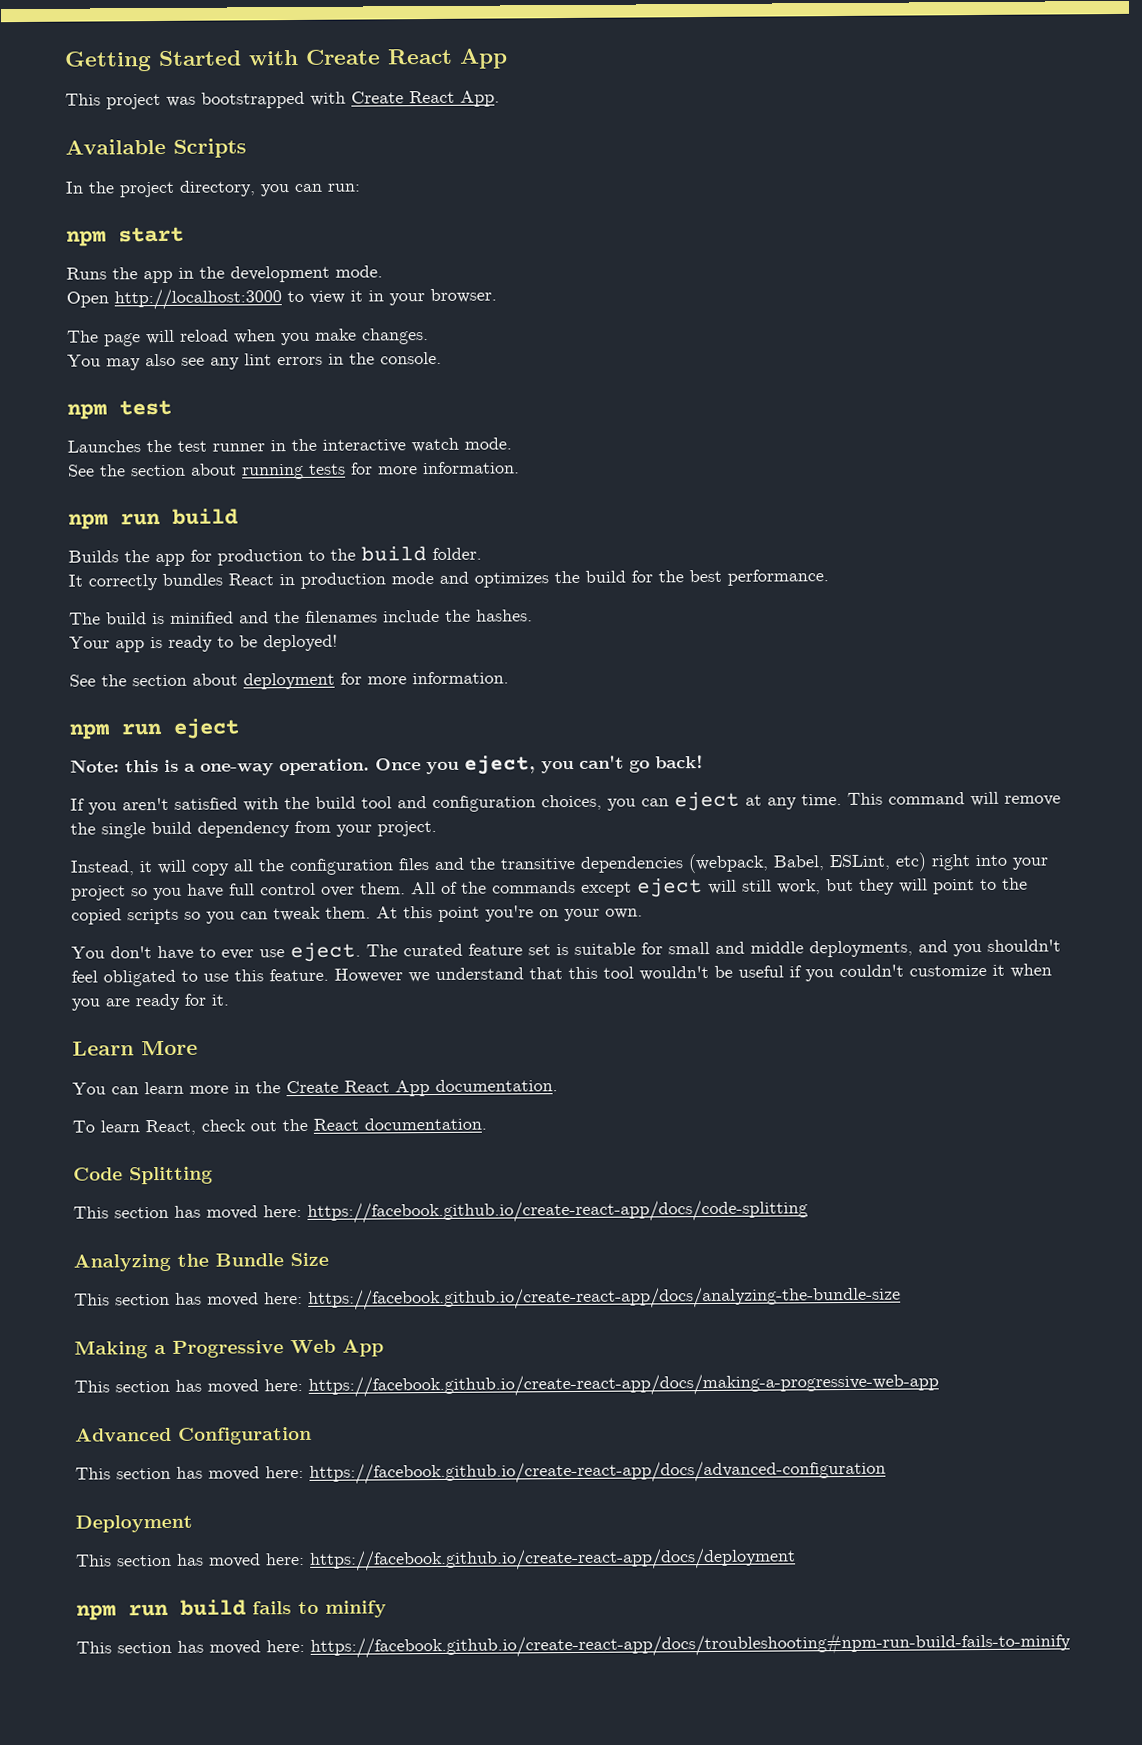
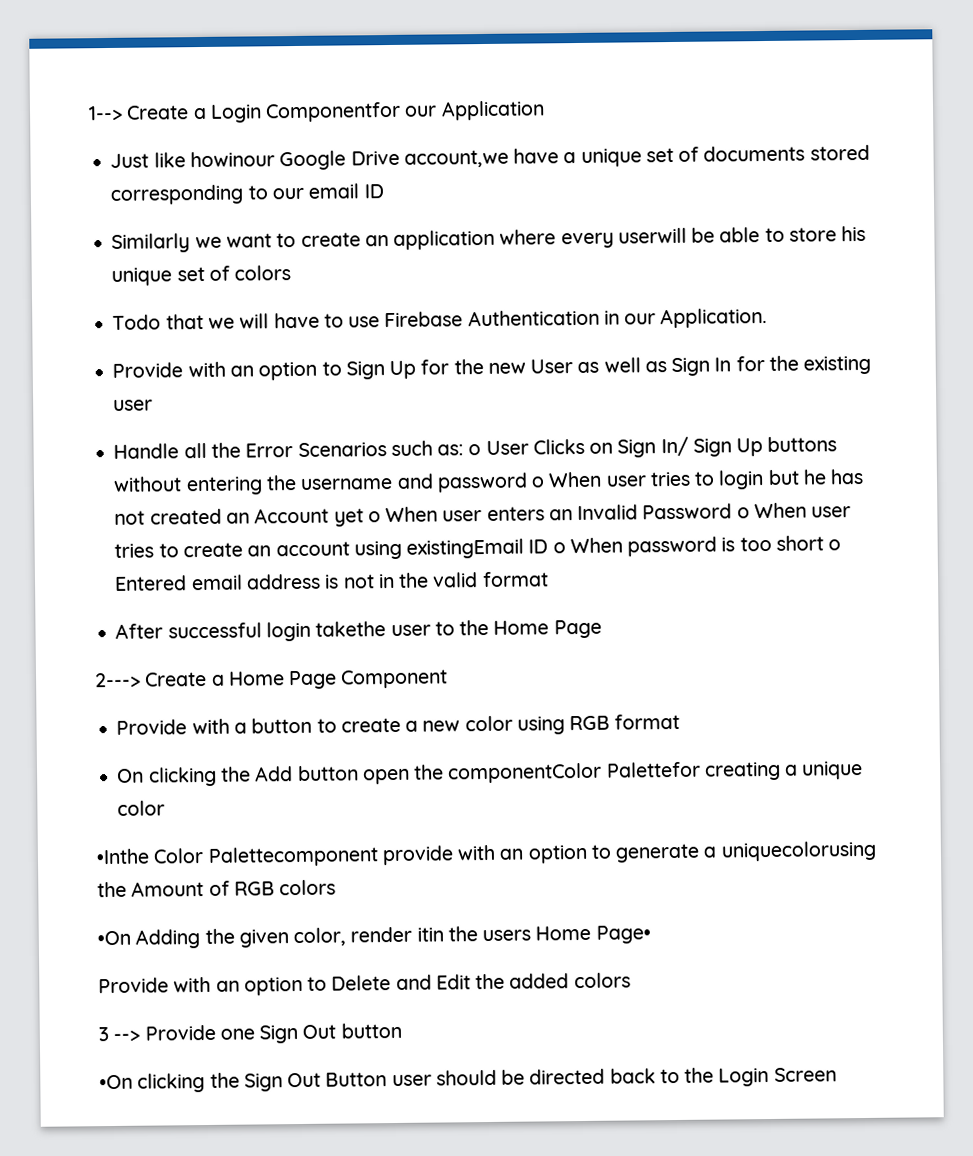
[64,48,508,72] [65,90,500,110] [65,138,247,158] [65,180,361,198] [66,226,184,247] [66,265,383,284] [66,288,497,311] [67,328,429,347] [67,351,442,371] [67,399,172,420] [67,437,512,453] [67,461,520,480] [68,508,239,530] [68,546,482,567] [68,569,829,591] [69,609,533,625] [69,634,338,653] [69,671,509,690] [69,718,240,740] [70,755,703,776] [70,791,1061,815] [70,820,437,839] [70,852,1048,876] [71,877,1028,901] [71,905,643,925] [71,939,1061,963] [71,963,1052,987] [71,993,229,1011] [72,1040,198,1056] [72,1079,558,1097] [72,1117,487,1136] [73,1166,213,1185] [73,1199,808,1224] [73,1252,329,1272] [74,1285,901,1311] [74,1339,384,1359] [74,1372,939,1398] [75,1426,312,1445] [75,1459,886,1485] [75,1514,193,1533] [75,1547,796,1572] [76,1599,387,1621] [76,1631,1071,1659] Getting Started with Create React App // This project was bootstrapped with Create React App. // Available Scripts // In the project directory, you can run: // npm start // Runs the app in the development mode. // Open http://localhost:3000 to view it in your browser. // The page will reload when you make changes. // You may also see any lint errors in the console. // npm test // Launches the test runner in the interactive watch mode. // See the section about running tests for more information. // npm run build // Builds the app for production to the build folder. // It correctly bundles React in production mode and optimizes the build for the best performance. // The build is minified and the filenames include the hashes. // Your app is ready to be deployed! // See the section about deployment for more information. // npm run eject // Note: this is a one-way operation. Once you eject, you can't go back! // If you aren't satisfied with the build tool and configuration choices, you can eject at any time. This command will remove the single build dependency from your project. // Instead, it will copy all the configuration files and the transitive dependencies (webpack, Babel, ESLint, etc) right into your project so you have full control over them. All of the commands except eject will still work, but they will point to the copied scripts so you can tweak them. At this point you're on your own. // You don't have to ever use eject. The curated feature set is suitable for small and middle deployments, and you shouldn't feel obligated to use this feature. However we understand that this tool wouldn't be useful if you couldn't customize it when you are ready for it. // Learn More // You can learn more in the Create React App documentation. // To learn React, check out the React documentation. // Code Splitting // This section has moved here: https://facebook.github.io/create-react-app/docs/code-splitting // Analyzing the Bundle Size // This section has moved here: https://facebook.github.io/create-react-app/docs/analyzing-the-bundle-size // Making a Progressive Web App // This section has moved here: https://facebook.github.io/create-react-app/docs/making-a-progressive-web-app // Advanced Configuration // This section has moved here: https://facebook.github.io/create-react-app/docs/advanced-configuration // Deployment // This section has moved here: https://facebook.github.io/create-react-app/docs/deployment // npm run build fails to minify // This section has moved here: https://facebook.github.io/create-react-app/docs/troubleshooting#npm-run-build-fails-to-minify -> [88,100,545,123] [110,144,870,171] [110,183,384,205] [111,225,867,253] [111,265,292,286] [112,307,768,330] [112,355,872,381] [113,399,154,411] [113,436,838,459] [113,468,865,496] [114,502,852,527] [114,535,842,560] [114,571,549,591] [115,619,602,642] [94,669,449,690] [116,713,681,735] [117,761,864,787] [117,800,166,816] [96,840,877,867] [97,879,337,898] [97,925,651,949] [98,972,631,996] [98,1022,402,1044] [99,1067,837,1093] 1--> Create a Login Componentfor our Application // Just like howinour Google Drive account,we have a unique set of documents stored corresponding to our email ID // Similarly we want to create an application where every userwill be able to store his unique set of colors // Todo that we will have to use Firebase Authentication in our Application. // Provide with an option to Sign Up for the new User as well as Sign In for the existing user // Handle all the Error Scenarios such as: o User Clicks on Sign In/ Sign Up buttons without entering the username and password o When user tries to login but he has not created an Account yet o When user enters an Invalid Password o When user tries to create an account using existingEmail ID o When password is too short o Entered email address is not in the valid format // After successful login takethe user to the Home Page // 2---> Create a Home Page Component // Provide with a button to create a new color using RGB format // On clicking the Add button open the componentColor Palettefor creating a unique color // •Inthe Color Palettecomponent provide with an option to generate a uniquecolorusing the Amount of RGB colors // •On Adding the given color, render itin the users Home Page• // Provide with an option to Delete and Edit the added colors // 3 --> Provide one Sign Out button // •On clicking the Sign Out Button user should be directed back to the Login Screen

